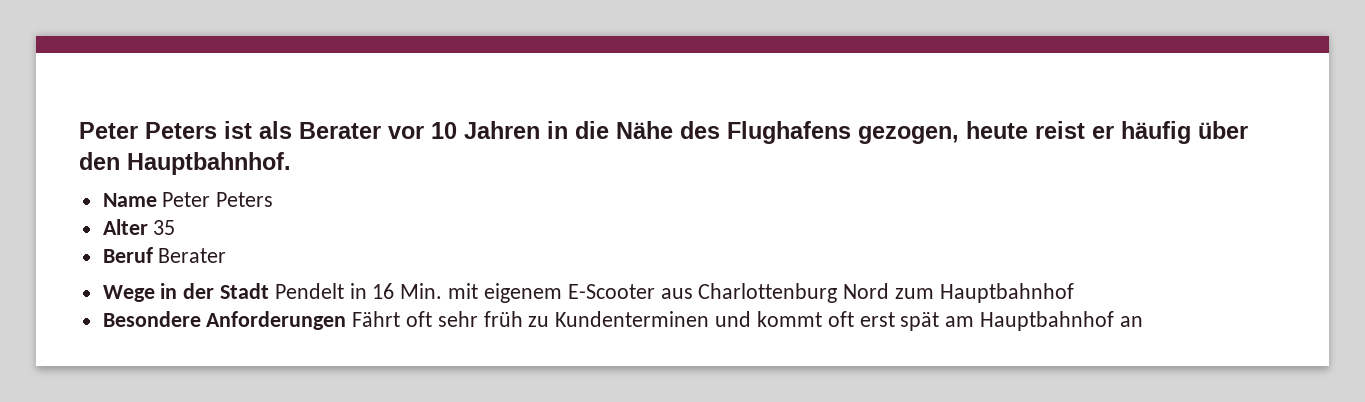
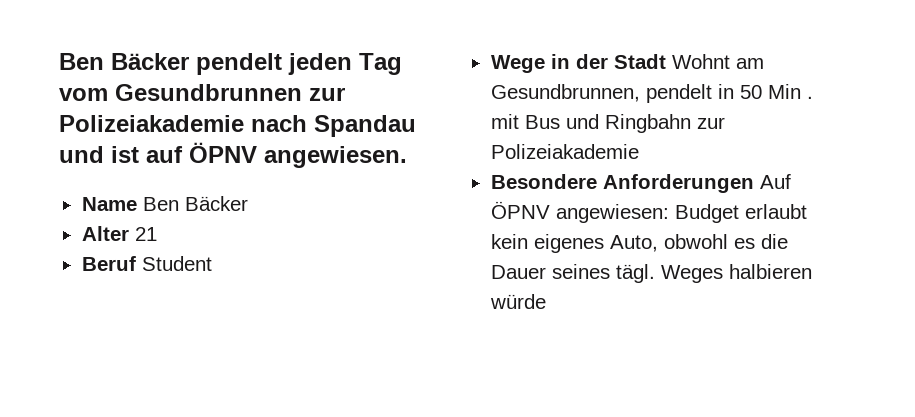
[79,121,1248,144] [79,152,291,175] Peter Peters ist als Berater vor 10 Jahren in die Nähe des Flughafens gezogen, heute reist er häufig über den Hauptbahnhof. -> [59,53,402,75] [59,84,345,101] [59,115,416,137] [59,142,407,168] Ben Bäcker pendelt jeden Tag vom Gesundbrunnen zur Polizeiakademie nach Spandau und ist auf ÖPNV angewiesen.
[162,192,274,207] Peter Peters -> [142,196,248,211] Ben Bäcker
[153,220,176,235] 35 -> [134,227,157,241] 21
[158,248,227,263] Berater -> [141,256,212,271] Student
[274,283,1074,303] [102,311,1143,331] Pendelt in 16 Min. mit eigenem E-Scooter aus Charlottenburg Nord zum Hauptbahnhof // Besondere Anforderungen Fährt oft sehr früh zu Kundenterminen und kommt oft erst spät am Hauptbahnhof an -> [671,54,764,69] [490,84,813,103] [490,114,725,133] [490,144,639,159] [490,174,791,193] [490,201,807,223] [490,234,788,253] [490,264,812,283] [489,294,546,309] Wohnt am Gesundbrunnen, pendelt in 50 Min . mit Bus und Ringbahn zur Polizeiakademie // Besondere Anforderungen Auf ÖPNV angewiesen: Budget erlaubt kein eigenes Auto, obwohl es die Dauer seines tägl. Weges halbieren würde

